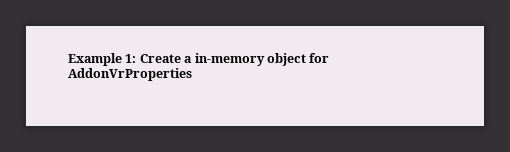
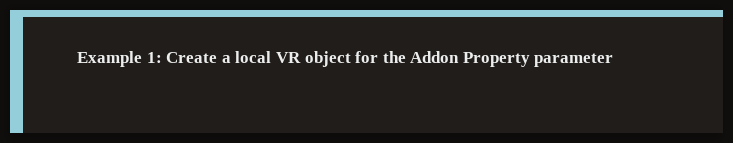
[194,53,330,66] [68,68,192,81] in-memory object for AddonVrProperties -> [235,51,614,67] local VR object for the Addon Property parameter

